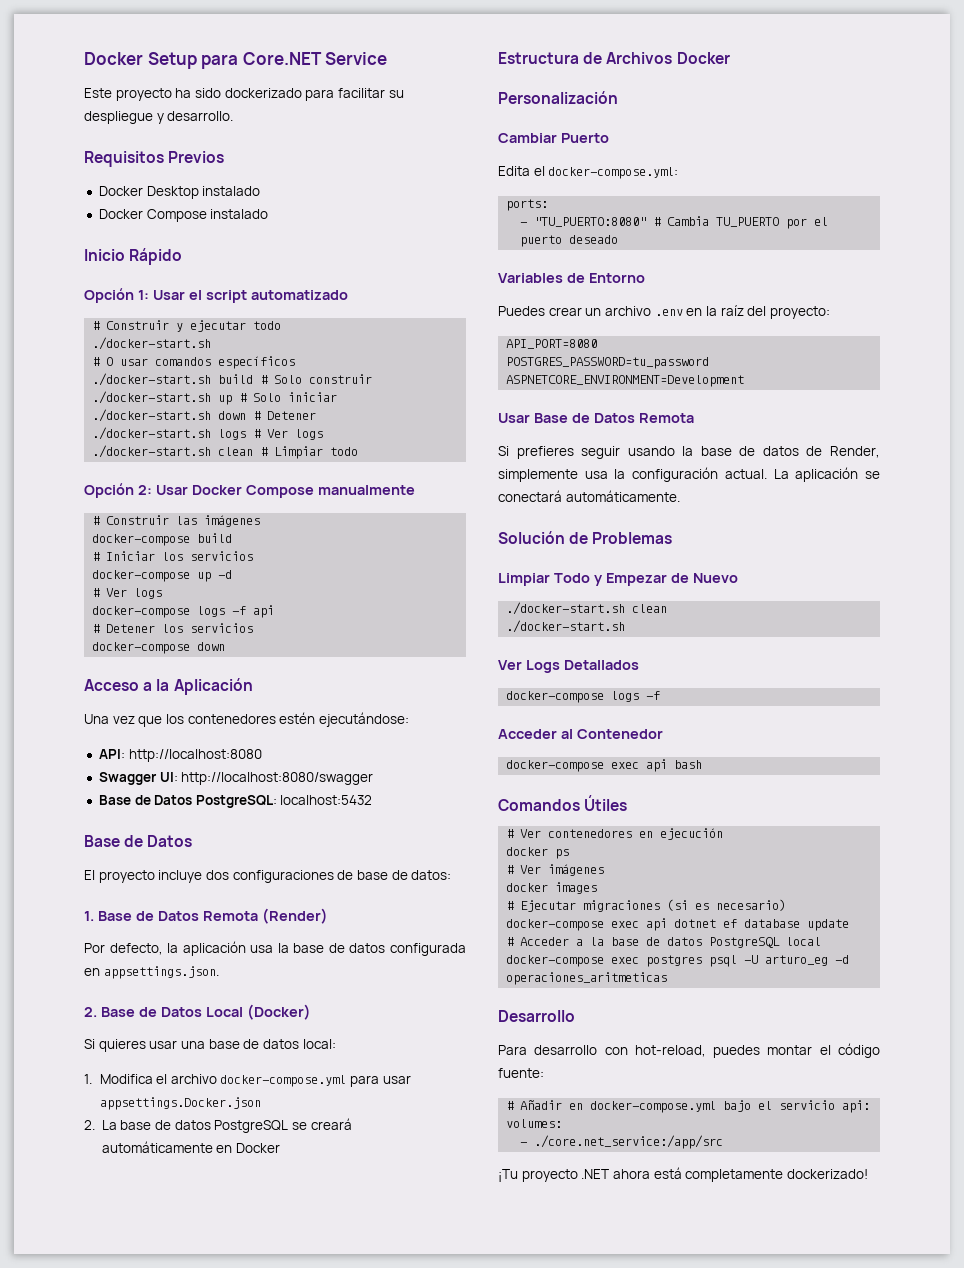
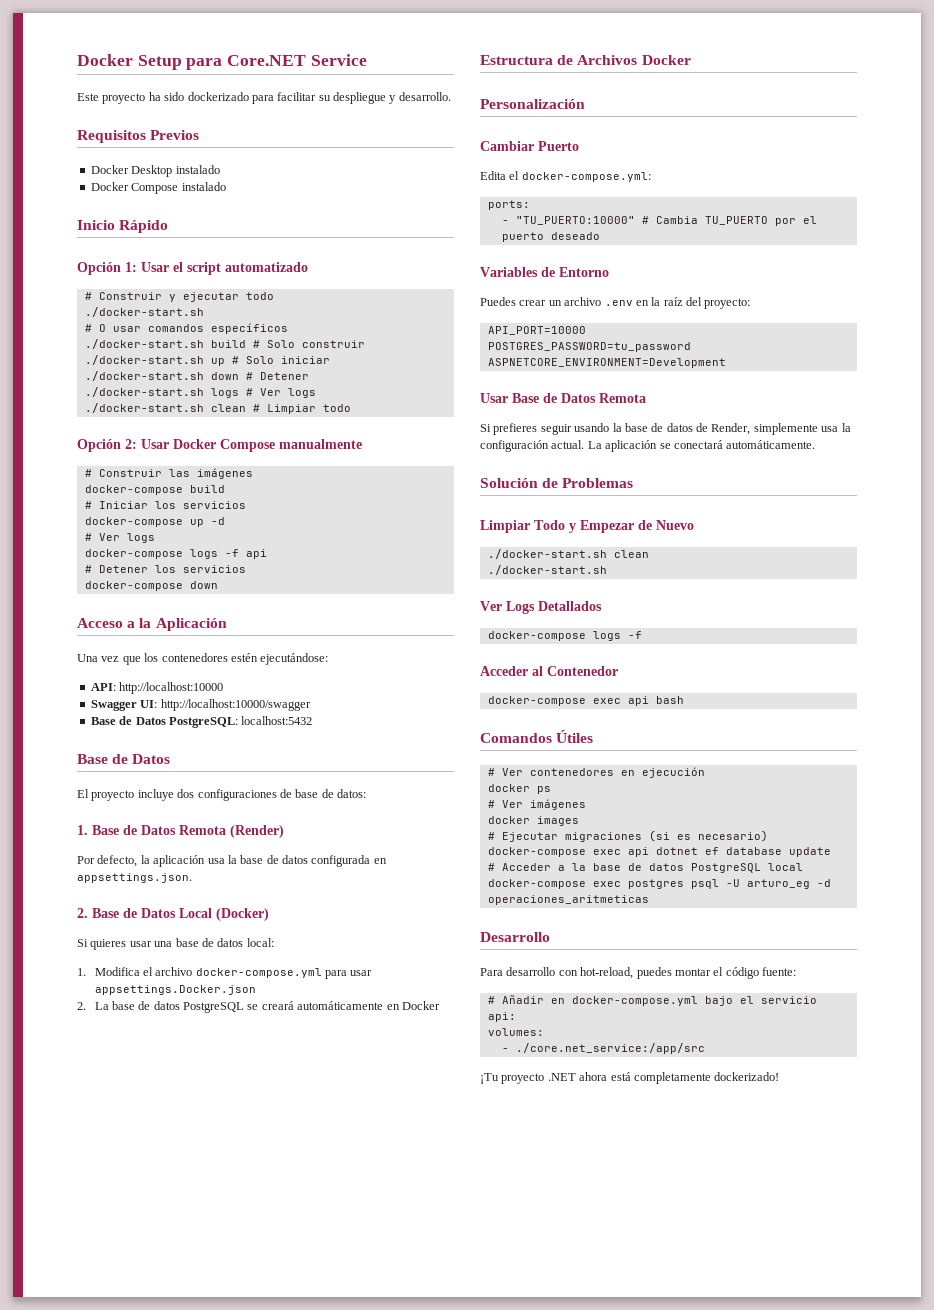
[128,749,262,762] http://localhost:8080 -> [119,682,224,694] http://localhost:10000
[181,772,374,785] http://localhost:8080/swagger -> [160,699,311,711] http://localhost:10000/swagger
[534,217,647,227] "TU_PUERTO:8080" -> [515,216,635,225] "TU_PUERTO:10000"
[506,339,598,349] API_PORT=8080 -> [487,326,586,335] API_PORT=10000

